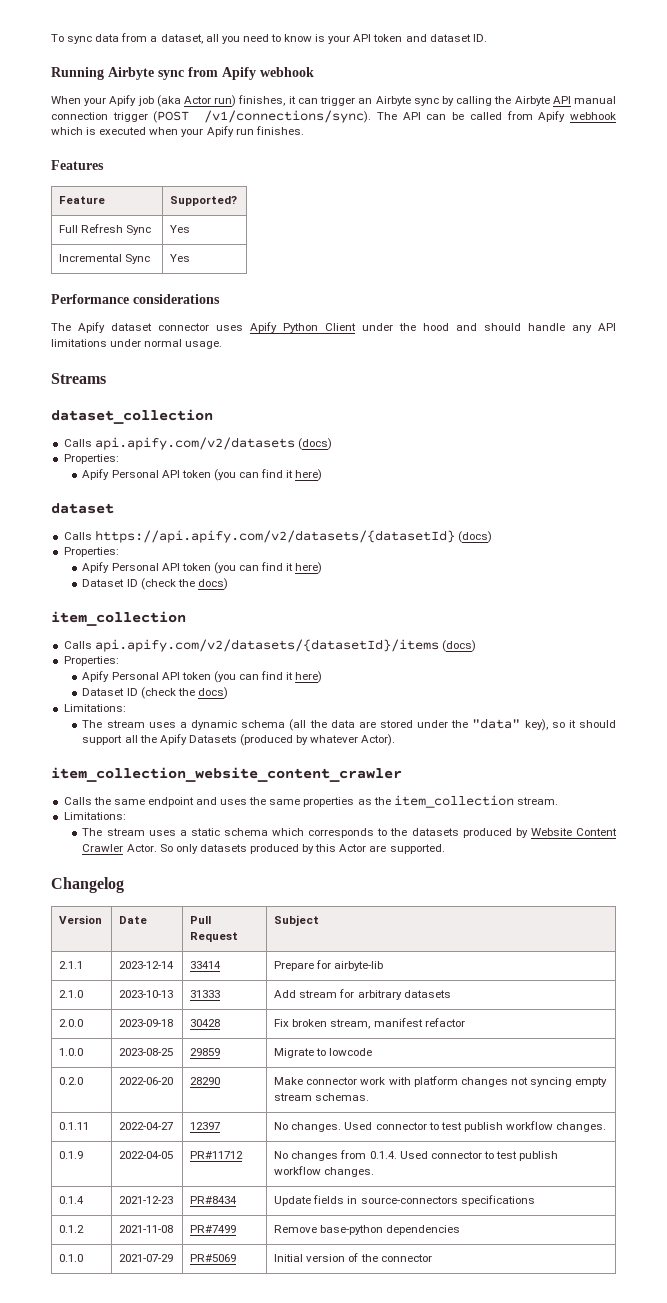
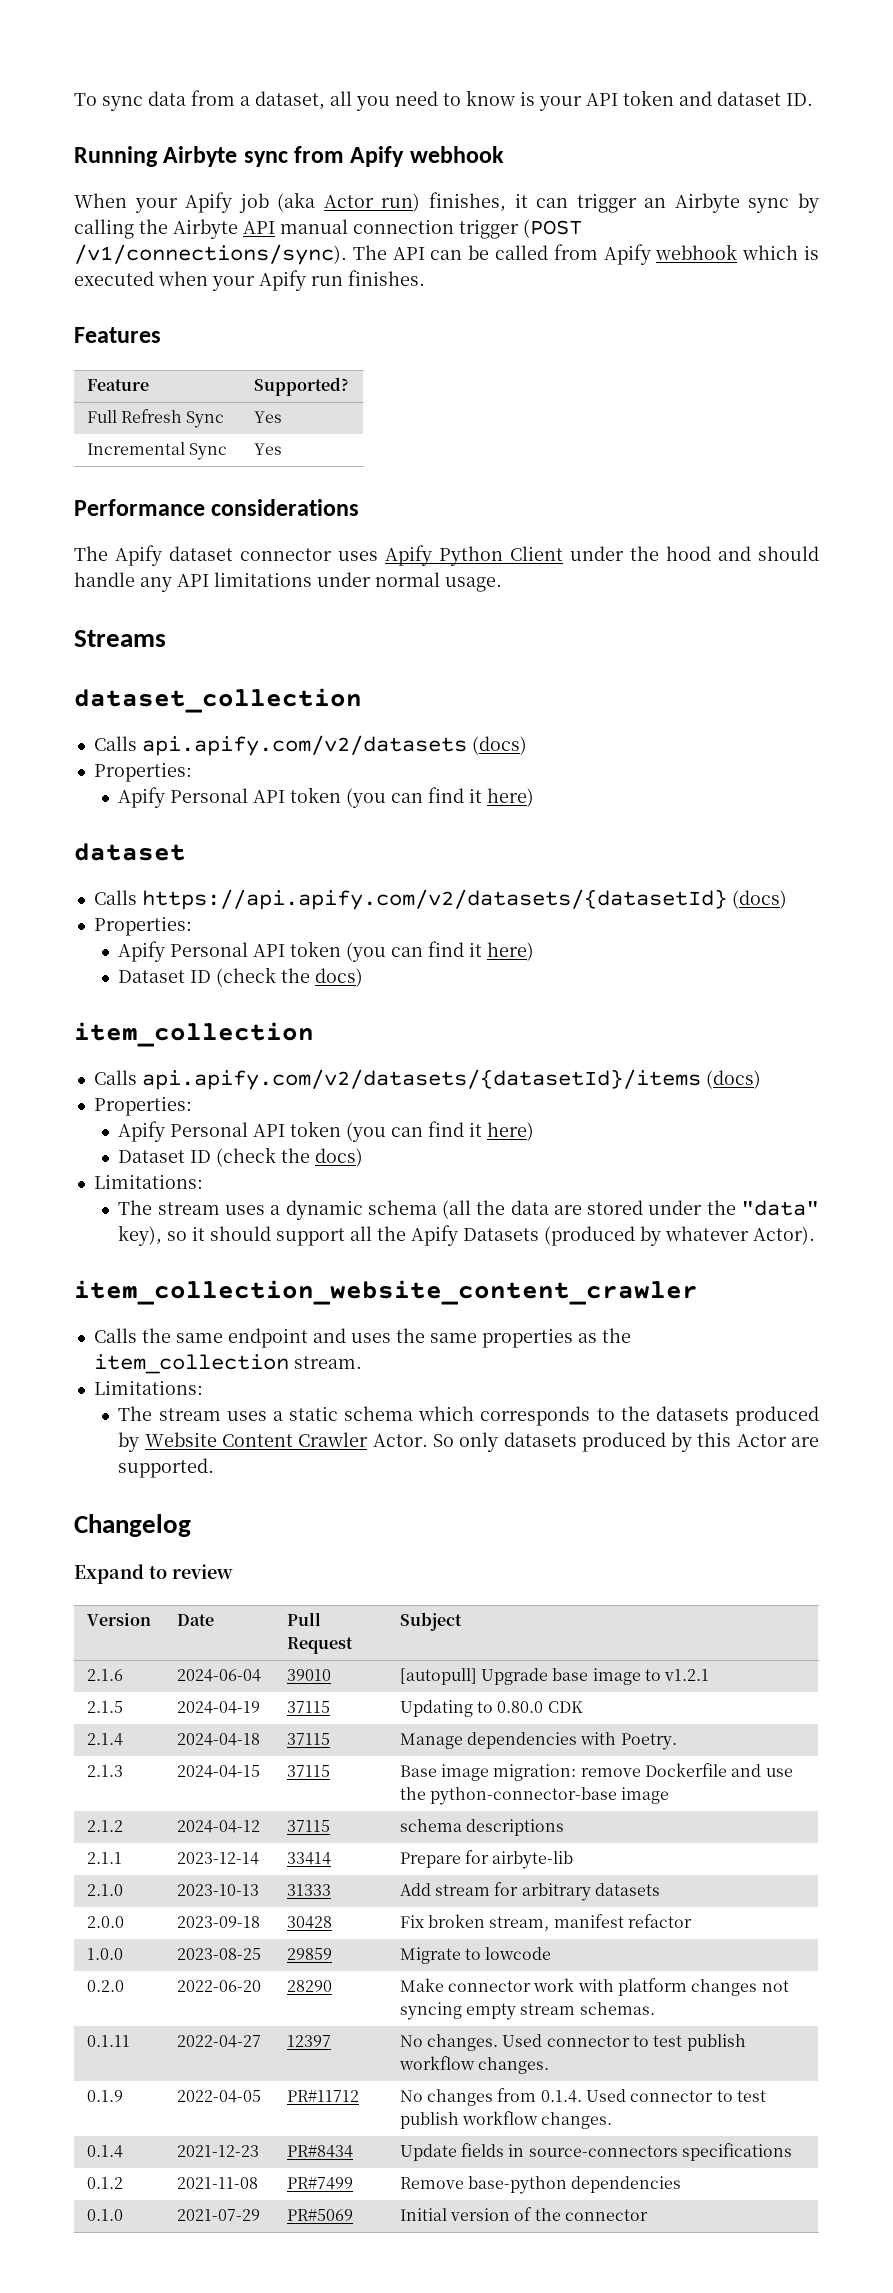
(124, 885) none -> [74,1564,233,1584] // Expand to review
(320, 920) none -> [86,1669,123,1681] [176,1669,261,1682] [286,1669,331,1681] [399,1668,710,1685] [86,1701,123,1713] [176,1701,260,1714] [286,1701,330,1713] [399,1700,583,1717] [86,1733,123,1746] [176,1733,260,1746] [286,1733,330,1745] [399,1732,677,1750] [86,1765,123,1777] [176,1765,260,1778] [286,1765,330,1777] [399,1763,793,1781] [399,1787,670,1805] [86,1820,123,1832] [176,1820,260,1833] [286,1820,330,1832] [399,1819,564,1836] // 2.1.6 | 2024-06-04 | 39010 | [autopull] Upgrade base image to v1.2.1 // 2.1.5 | 2024-04-19 | 37115 | Updating to 0.80.0 CDK // 2.1.4 | 2024-04-18 | 37115 | Manage dependencies with Poetry. // 2.1.3 | 2024-04-15 | 37115 | Base image migration: remove Dockerfile and use the python-connector-base image // 2.1.2 | 2024-04-12 | 37115 | schema descriptions

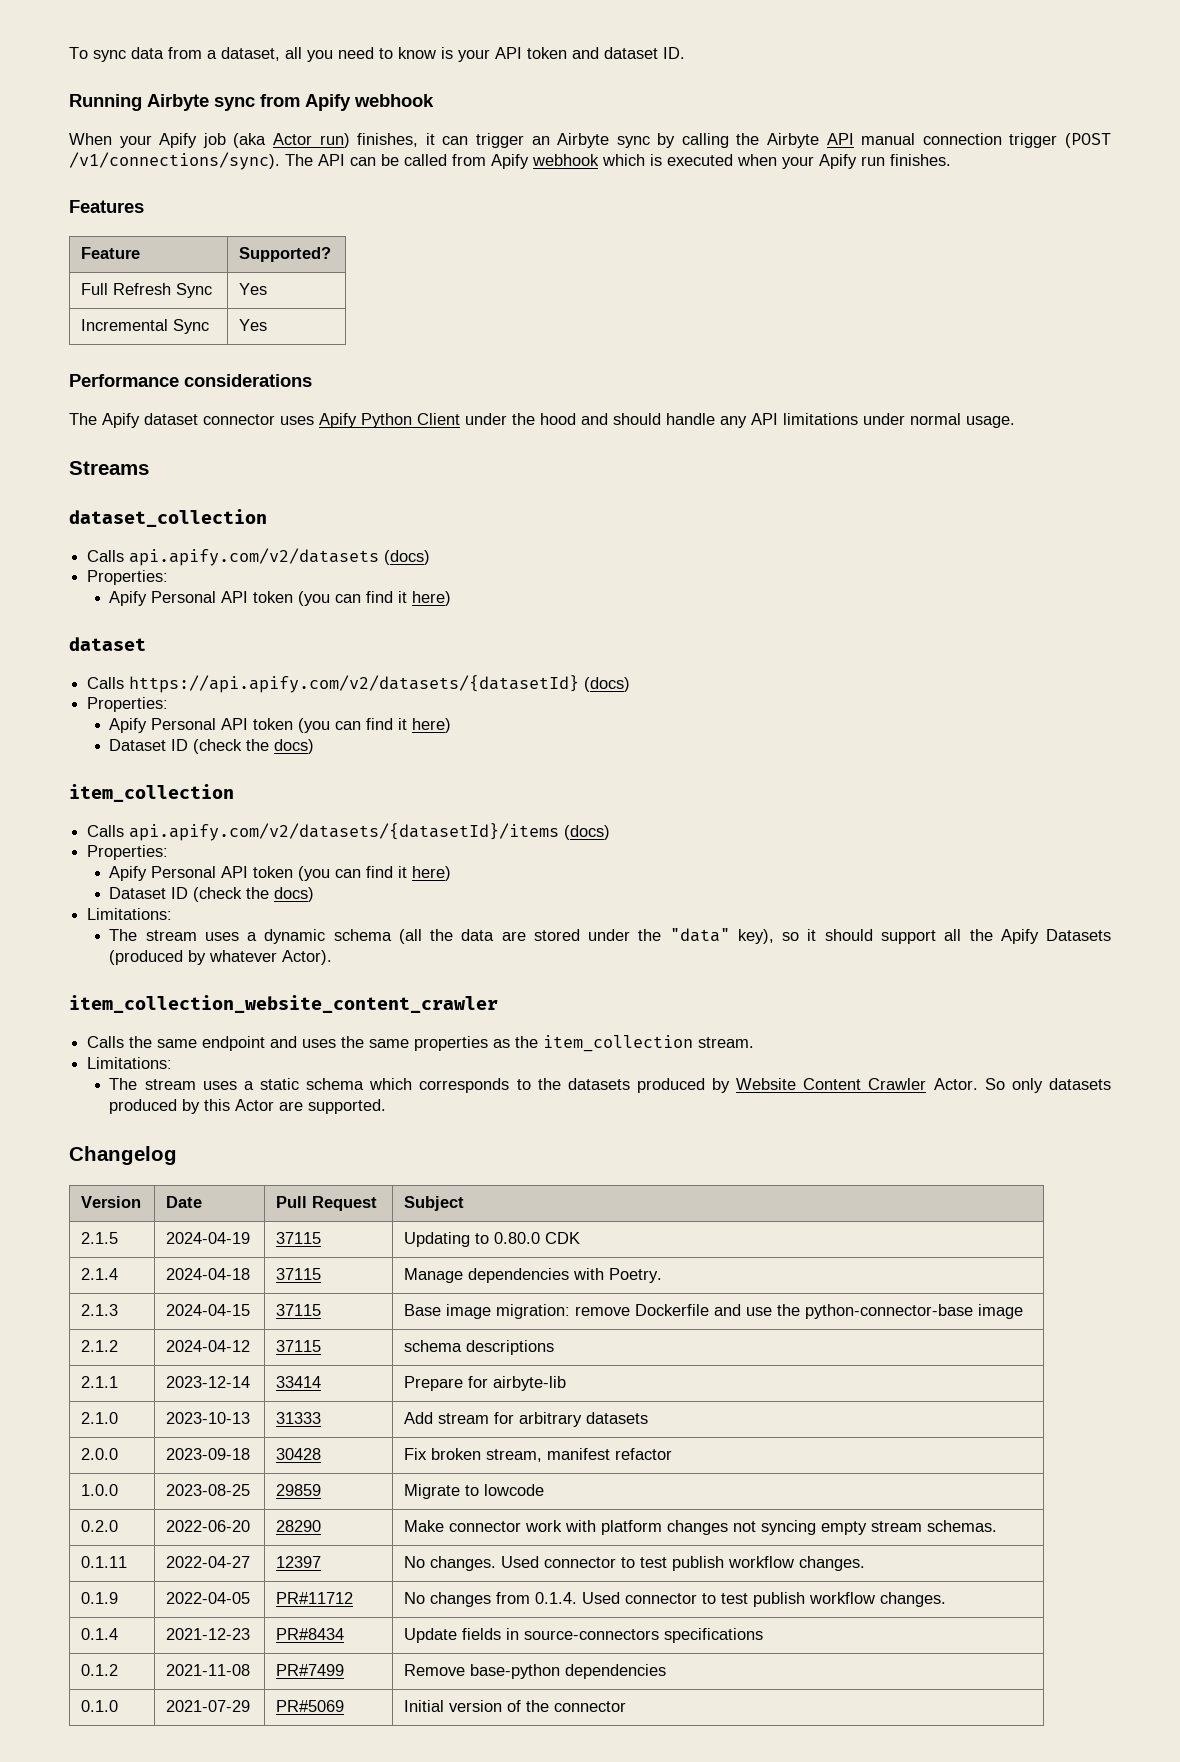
[74,1564,233,1584] // Expand to review -> (177, 1155) none
[86,1669,123,1681] [176,1669,261,1682] [286,1669,331,1681] [399,1668,710,1685] // 2.1.6 | 2024-06-04 | 39010 | [autopull] Upgrade base image to v1.2.1 -> (465, 1203) none

